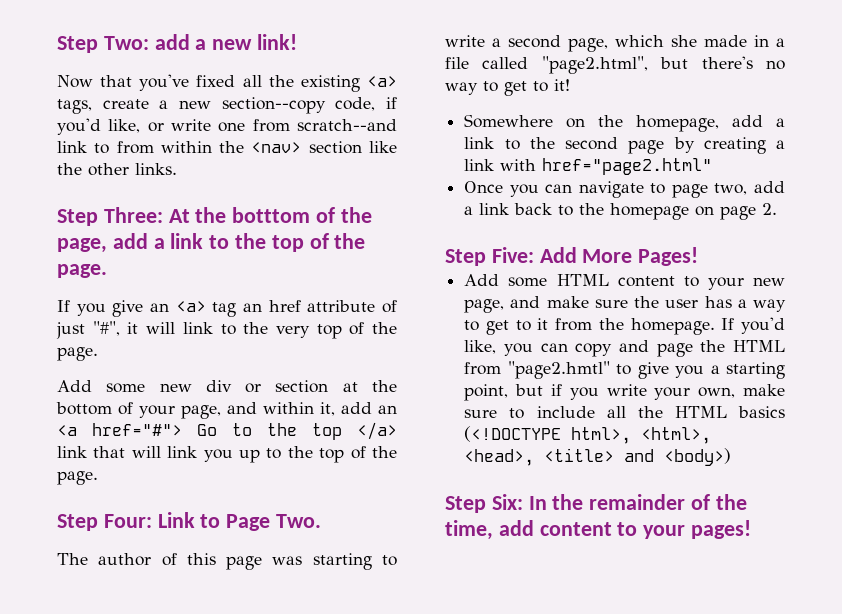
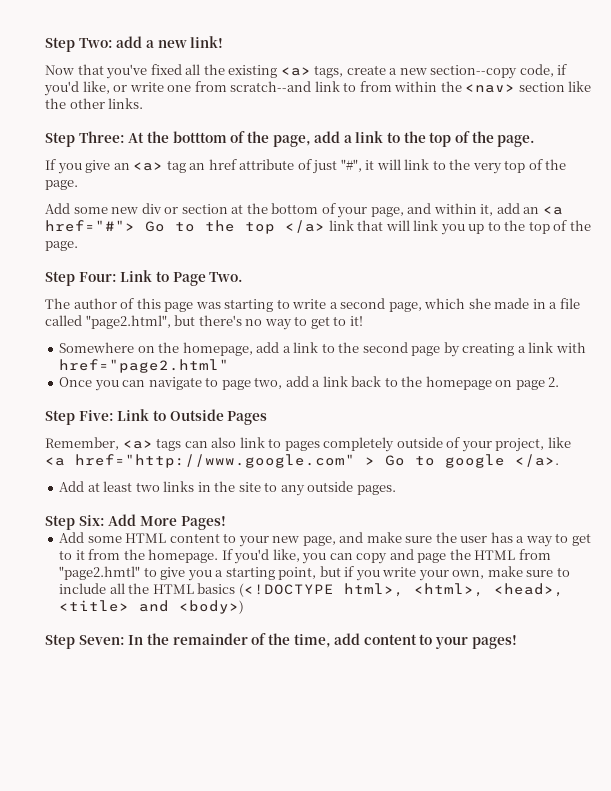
(534, 255) none -> [117,409,268,425] [45,437,571,452] [45,454,559,468] [59,481,396,496] [45,515,105,530] Link to Outside Pages // Remember, <a> tags can also link to pages completely outside of your project, like <a href="http://www.google.com" > Go to google </a>. // Add at least two links in the site to any outside pages. // Step Six:
[491,494,523,510] Six: -> [78,635,125,645] Seven:

